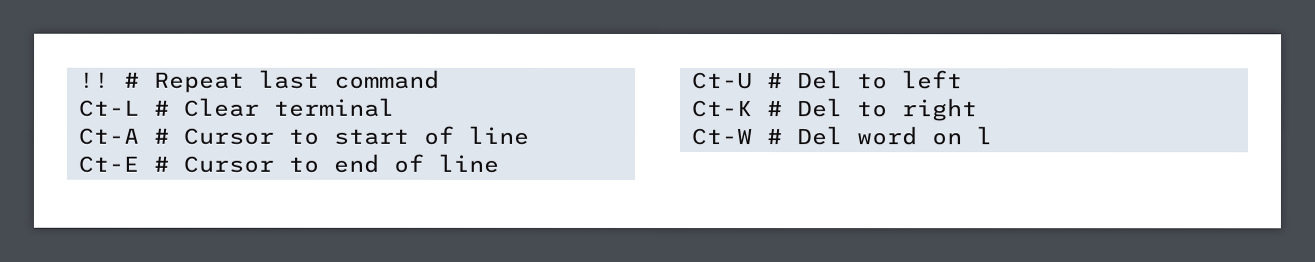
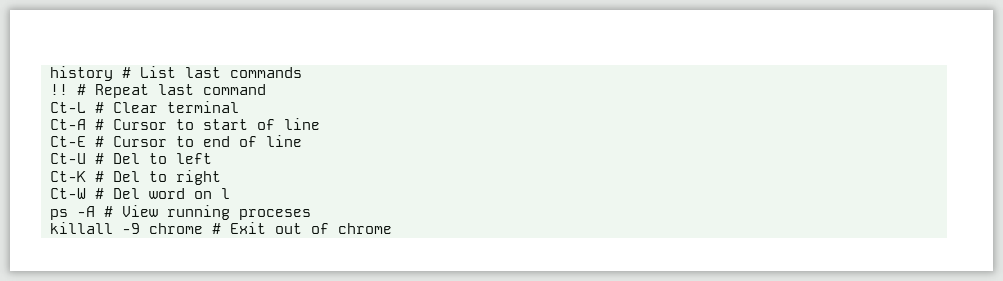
(79, 80) none -> [50,66,303,81] history # List last commands //
(994, 135) none -> [50,205,312,220] [50,222,393,234] // ps -A # View running proceses // killall -9 chrome # Exit out of chrome

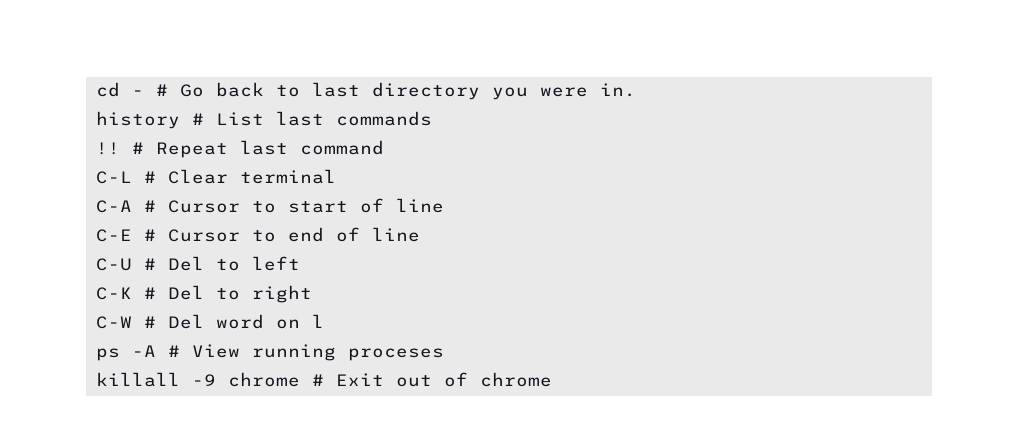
(50, 73) none -> [95,82,636,100] cd - # Go back to last directory you were in. //
[50,102,87,113] Ct-L -> [95,171,132,184] C-L
[50,119,87,130] Ct-A -> [95,200,132,213] C-A
[50,136,87,147] Ct-E -> [95,229,132,242] C-E
[50,153,87,164] Ct-U -> [95,258,132,271] C-U
[50,171,87,182] Ct-K -> [95,287,132,300] C-K
[50,188,87,199] Ct-W -> [95,316,132,329] C-W

